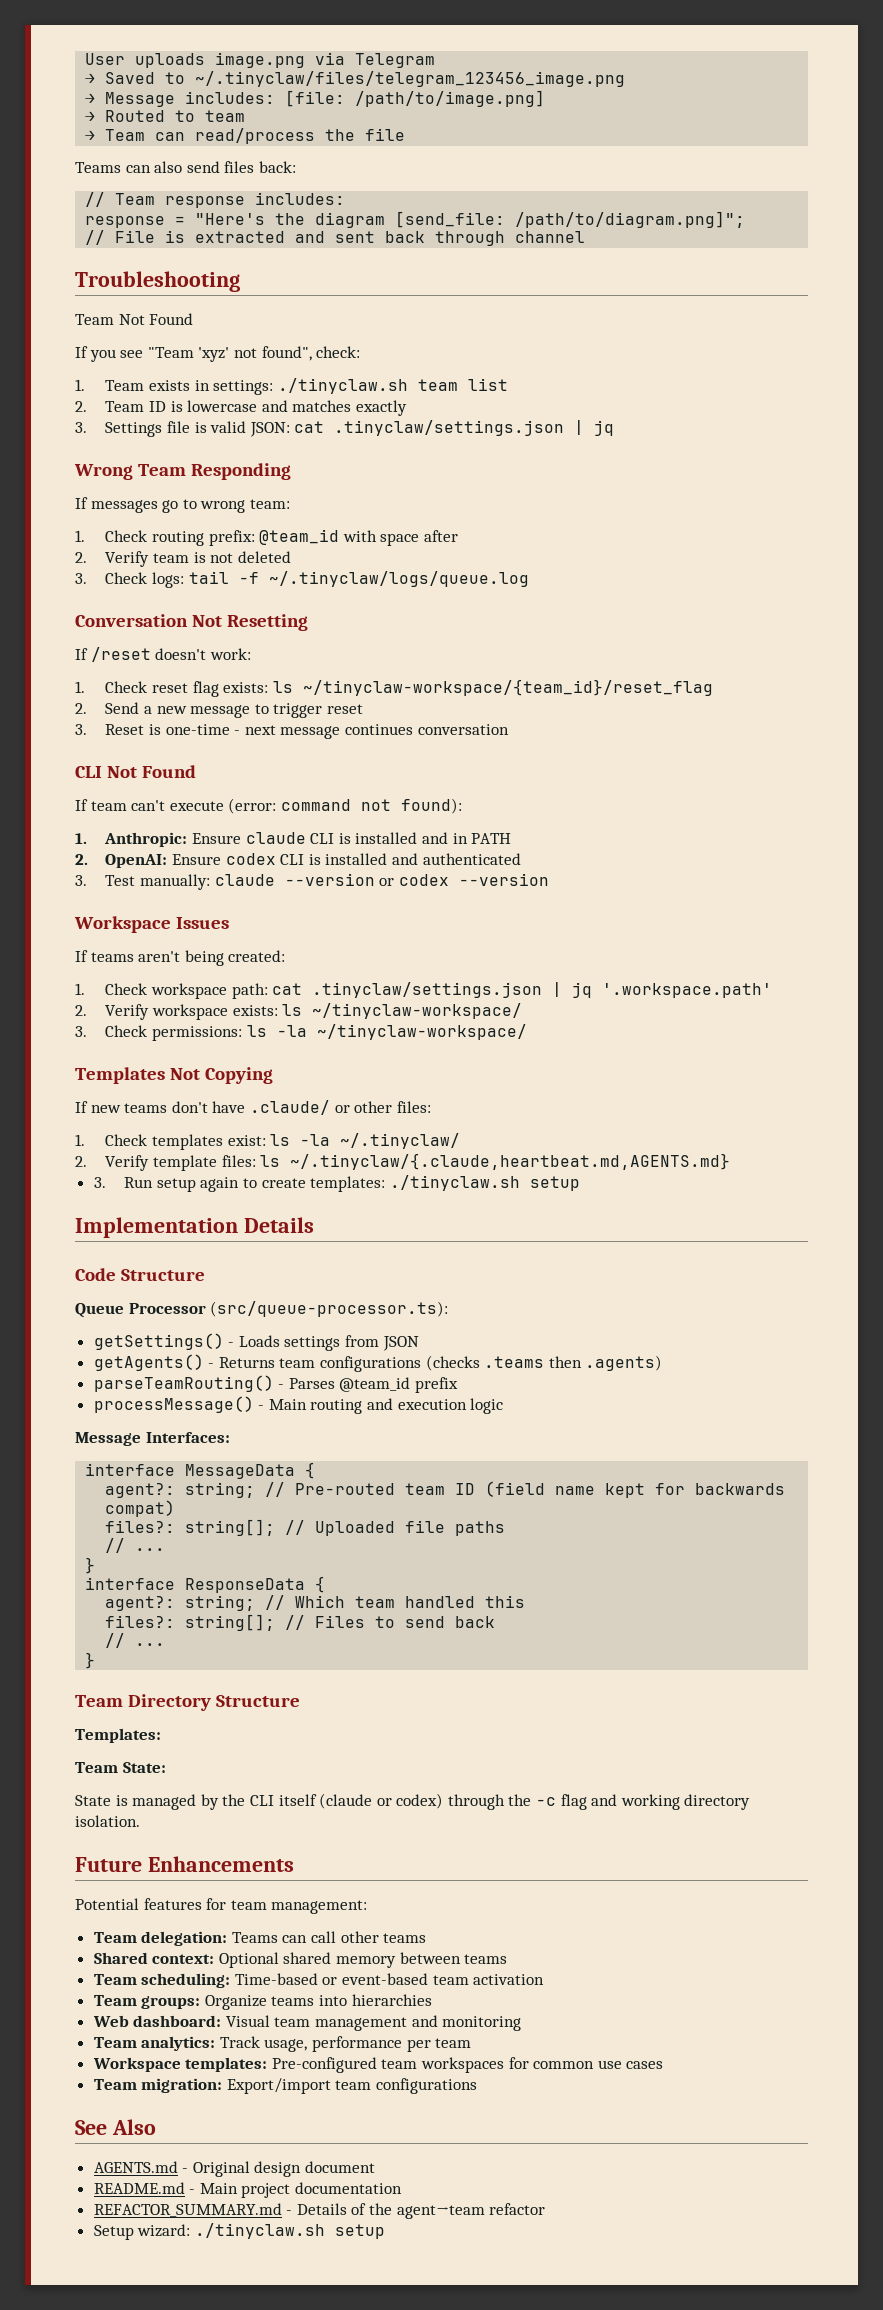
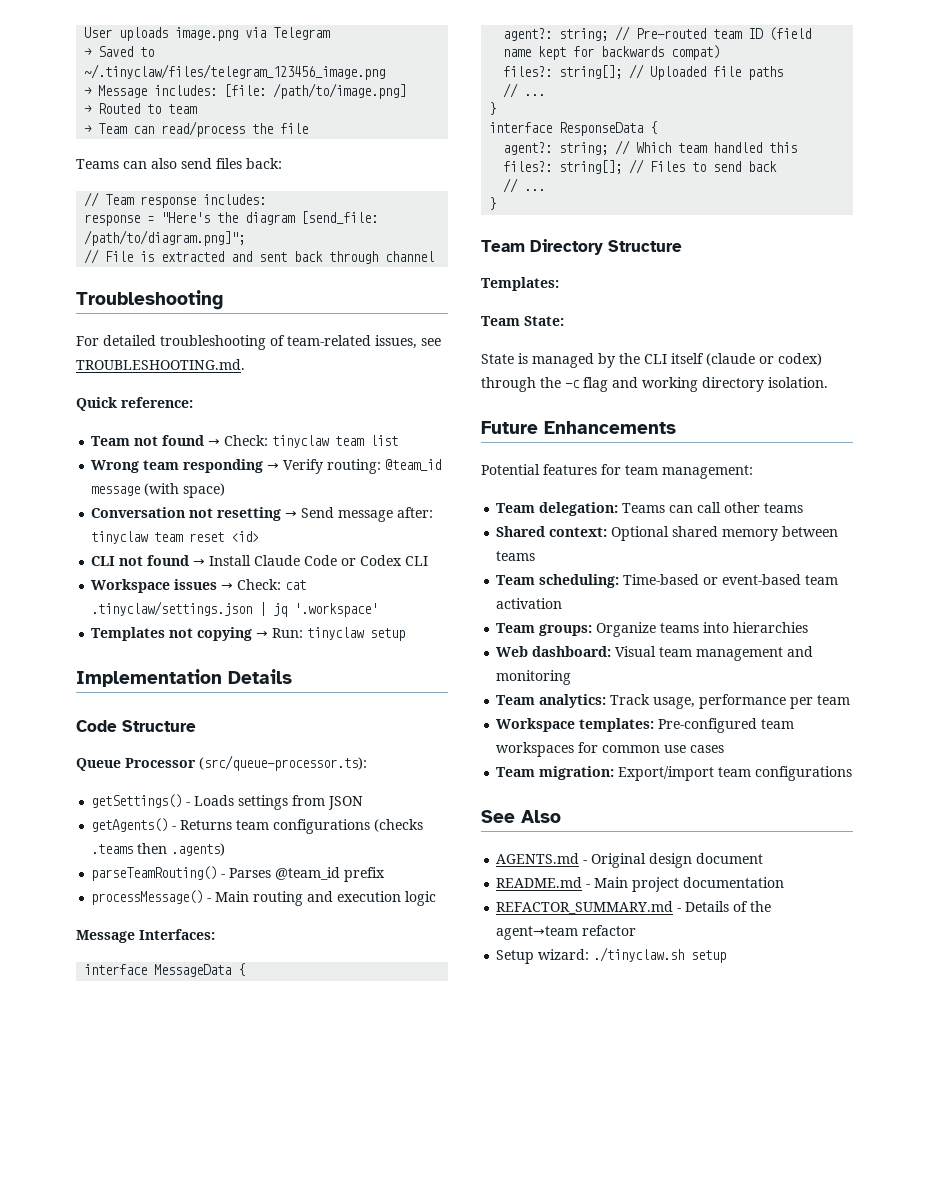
[75,313,194,325] [75,346,361,362] [75,378,508,395] [75,400,407,416] [75,420,615,437] [74,463,292,480] [75,497,290,513] [75,529,458,546] [75,551,291,567] [75,571,529,588] [75,614,309,631] [75,647,251,662] [75,679,713,697] [75,702,363,718] [75,724,509,739] [75,765,197,778] [75,798,462,814] [75,832,512,847] [75,853,521,868] [75,873,549,890] [74,916,230,933] [75,950,286,966] [75,982,773,999] [75,1003,523,1020] [75,1024,527,1041] [75,1067,274,1084] [75,1100,431,1115] [75,1133,461,1150] [75,1153,731,1171] [93,1175,520,1192] Team Not Found // If you see "Team 'xyz' not found", check: // 1. Team exists in settings: ./tinyclaw.sh team list // 2. Team ID is lowercase and matches exactly // 3. Settings file is valid JSON: cat .tinyclaw/settings.json | jq // Wrong Team Responding // If messages go to wrong team: // 1. Check routing prefix: @team_id with space after // 2. Verify team is not deleted // 3. Check logs: tail -f ~/.tinyclaw/logs/queue.log // Conversation Not Resetting // If /reset doesn't work: // 1. Check reset flag exists: ls ~/tinyclaw-workspace/{team_id}/reset_flag // 2. Send a new message to trigger reset // 3. Reset is one-time - next message continues conversation // CLI Not Found // If team can't execute (error: command not found): // 1. Anthropic: Ensure claude CLI is installed and in PATH // 2. OpenAI: Ensure codex CLI is installed and authenticated // 3. Test manually: claude --version or codex --version // Workspace Issues // If teams aren't being created: // 1. Check workspace path: cat .tinyclaw/settings.json | jq '.workspace.path' // 2. Verify workspace exists: ls ~/tinyclaw-workspace/ // 3. Check permissions: ls -la ~/tinyclaw-workspace/ // Templates Not Copying // If new teams don't have .claude/ or other files: // 1. Check templates exist: ls -la ~/.tinyclaw/ // 2. Verify template files: ls ~/.tinyclaw/{.claude,heartbeat.md,AGENTS.md} // 3. Run setup again to create templates: ./tinyclaw.sh -> [76,335,441,350] [76,359,245,370] [76,397,193,411] [91,435,399,448] [91,459,442,474] [91,483,226,498] [91,507,434,522] [91,531,260,544] [91,555,429,566] [91,579,307,593] [91,601,379,617] [91,627,365,641] For detailed troubleshooting of team-related issues, see TROUBLESHOOTING.md. // Quick reference: // Team not found → Check: tinyclaw team list // Wrong team responding → Verify routing: @team_id message (with space) // Conversation not resetting → Send message after: tinyclaw team reset <id> // CLI not found → Install Claude Code or Codex CLI // Workspace issues → Check: cat .tinyclaw/settings.json | jq '.workspace' // Templates not copying → Run: tinyclaw

